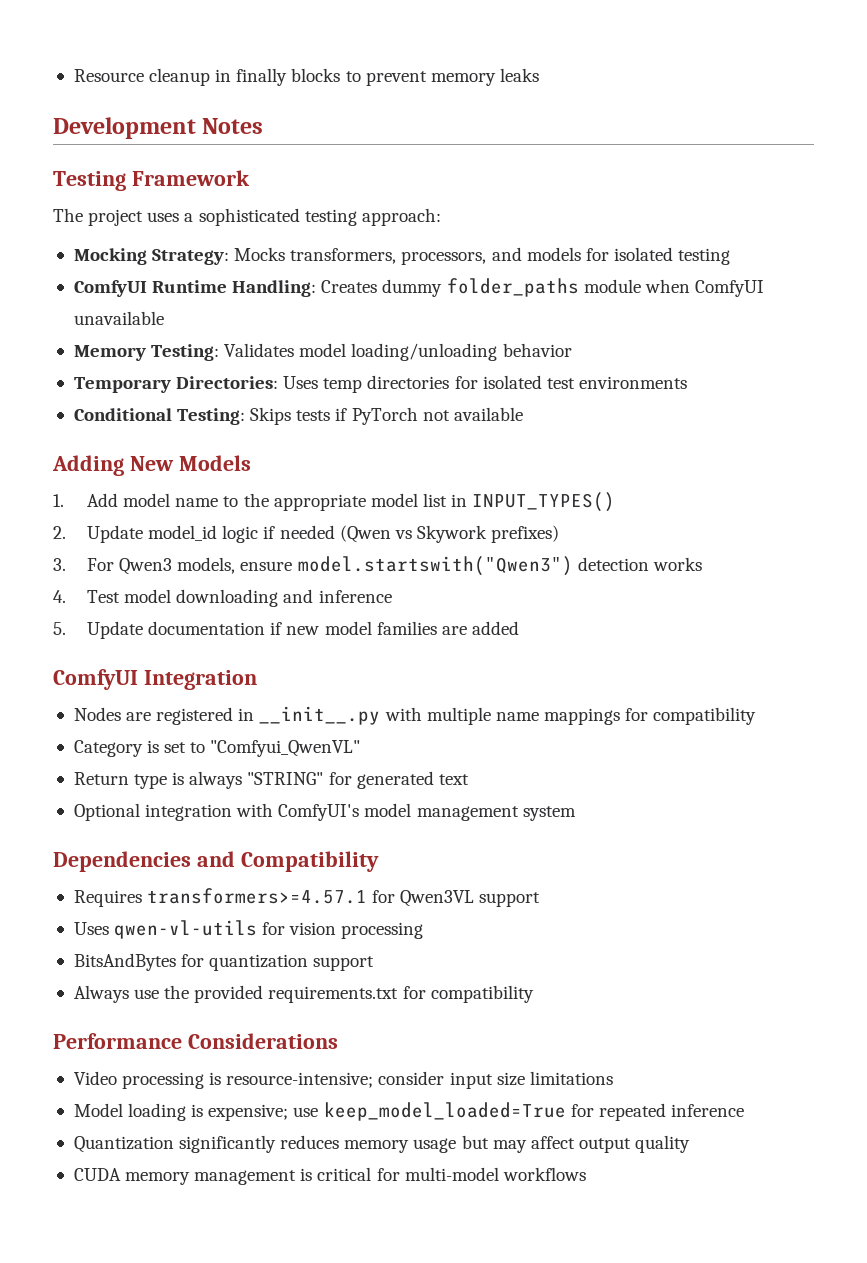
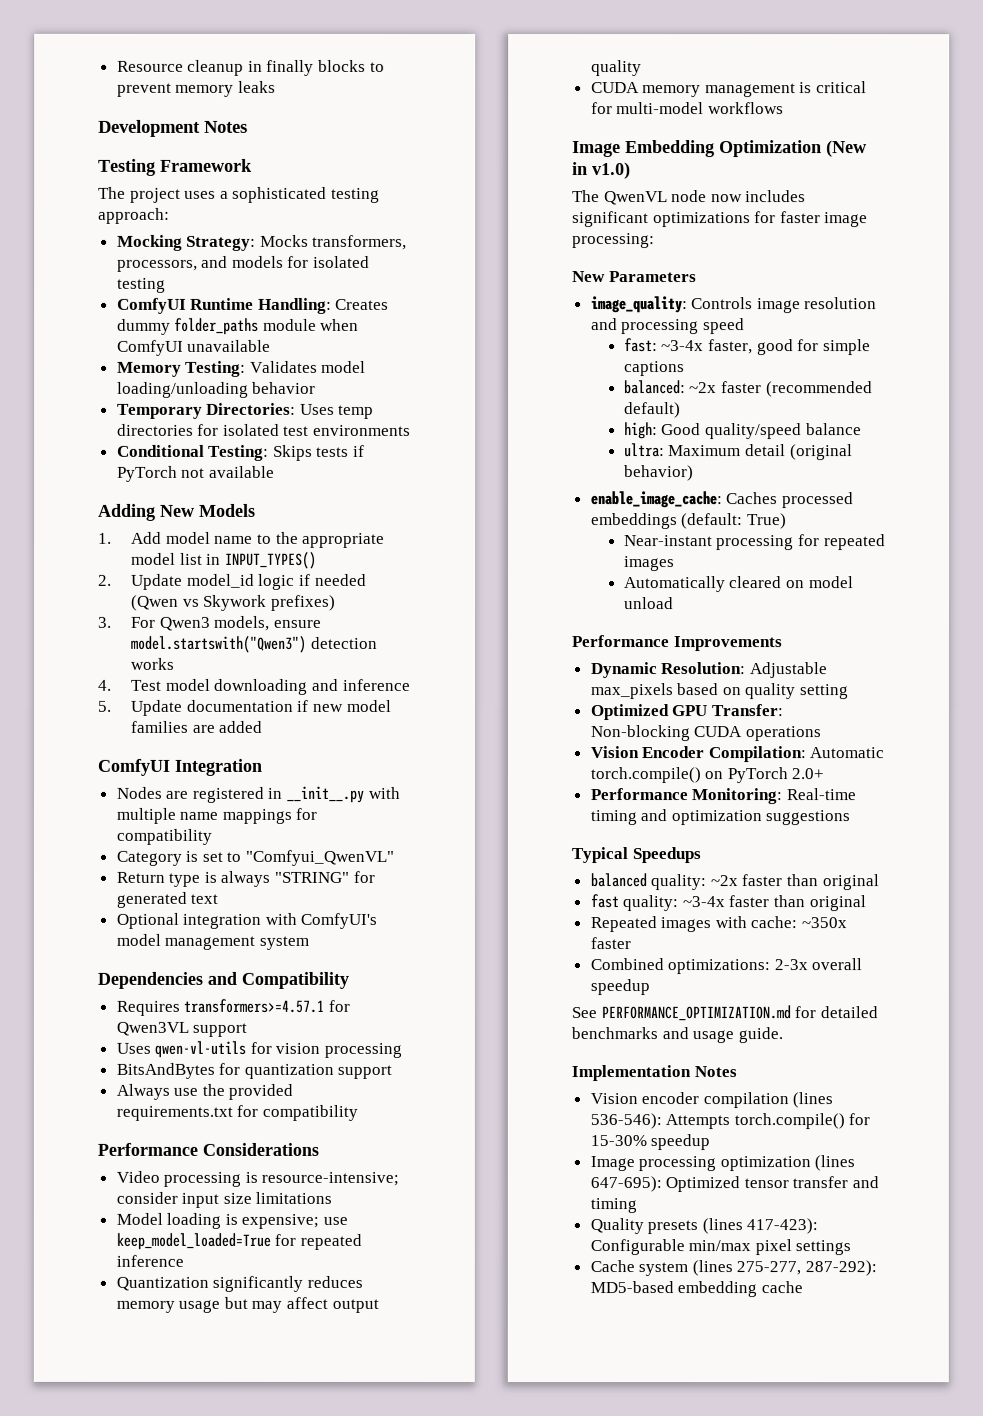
(586, 1174) none -> [572,140,867,158] [572,162,631,180] [572,190,807,206] [572,211,869,228] [572,233,655,249] [572,271,697,283] [590,296,878,314] [590,318,745,335] [623,338,871,356] [623,361,685,377] [623,380,873,398] [623,402,681,419] [623,422,862,440] [623,443,853,461] [623,465,694,482] [590,491,854,509] [590,513,787,530] [623,534,886,551] [623,556,675,572] [623,576,854,593] [623,597,674,610] [572,635,783,652] [590,662,828,679] [590,683,850,700] [589,704,784,721] [589,725,821,742] [589,746,885,763] [589,767,825,784] [589,788,856,805] [589,809,851,826] [571,847,701,864] [589,873,879,891] [589,894,866,912] [589,916,848,933] [589,937,631,950] [589,958,863,975] [589,979,650,996] [571,1005,878,1022] [571,1027,783,1044] [571,1065,737,1082] [589,1092,834,1109] [589,1113,871,1130] [589,1134,711,1151] [589,1155,856,1172] [589,1176,880,1193] [589,1198,637,1214] [589,1218,819,1235] [589,1239,852,1256] [589,1260,878,1277] [589,1281,803,1298] // Image Embedding Optimization (New in v1.0) // The QwenVL node now includes significant optimizations for faster image processing: // New Parameters // image_quality: Controls image resolution and processing speed // fast: ~3-4x faster, good for simple captions // balanced: ~2x faster (recommended default) // high: Good quality/speed balance // ultra: Maximum detail (original behavior) // enable_image_cache: Caches processed embeddings (default: True) // Near-instant processing for repeated images // Automatically cleared on model unload // Performance Improvements // Dynamic Resolution: Adjustable max_pixels based on quality setting // Optimized GPU Transfer: Non-blocking CUDA operations // Vision Encoder Compilation: Automatic torch.compile() on PyTorch 2.0+ // Performance Monitoring: Real-time timing and optimization suggestions // Typical Speedups // balanced quality: ~2x faster than original // fast quality: ~3-4x faster than original // Repeated images with cache: ~350x faster // Combined optimizations: 2-3x overall speedup // See PERFORMANCE_OPTIMIZATION.md for detailed benchmarks and usage guide. // Implementation Notes // Vision encoder compilation (lines 536-546): Attempts torch.compile() for 15-30% speedup // Image processing optimization (lines 647-695): Optimized tensor transfer and timing // Quality presets (lines 417-423): Configurable min/max pixel settings // Cache system (lines 275-277, 287-292): MD5-based embedding cache

